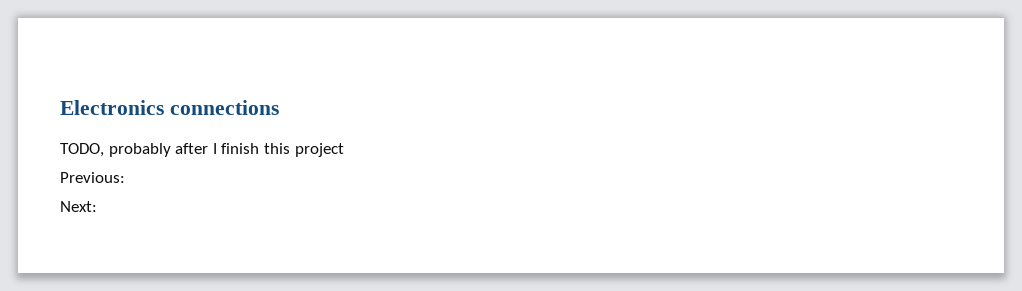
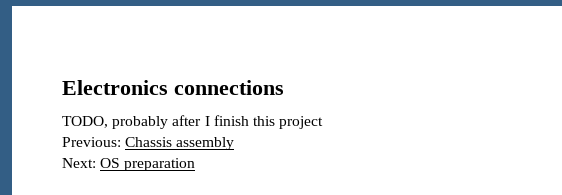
(125, 177) none -> [125,137,235,150] Chassis assembly
(97, 206) none -> [100,158,196,171] OS preparation

